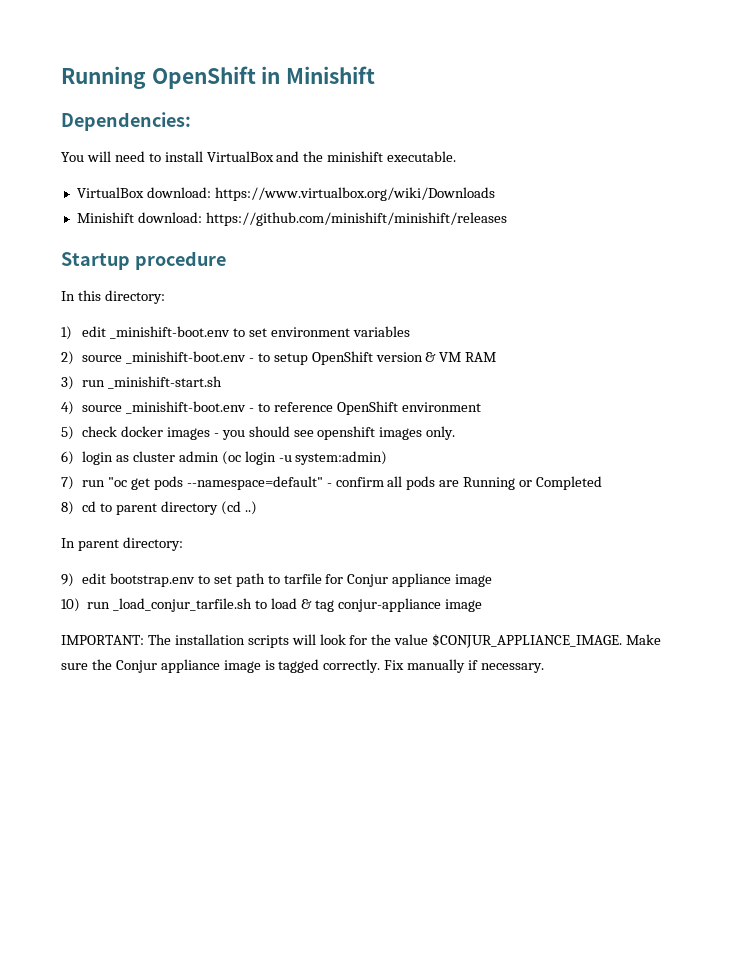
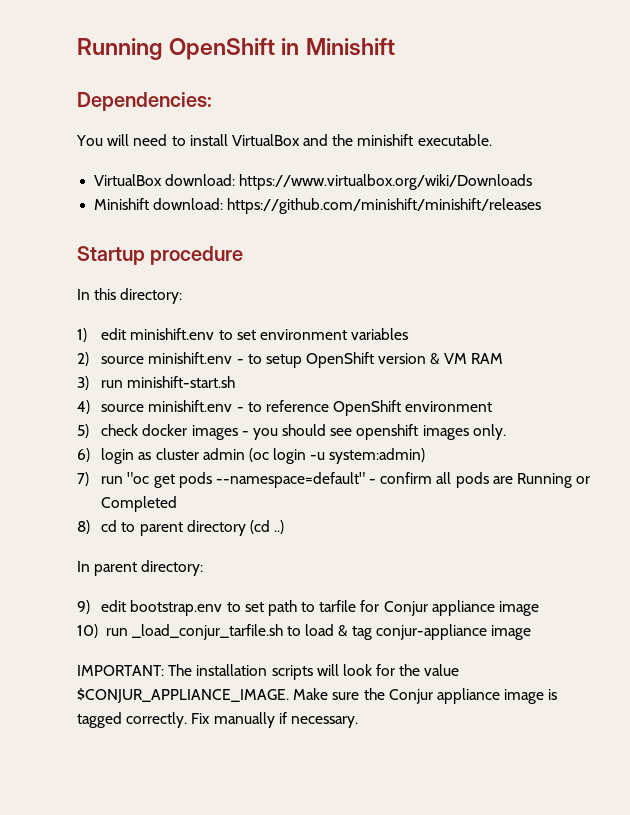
[109,326,230,339] _minishift-boot.env -> [130,328,215,340] minishift.env
[125,351,246,364] _minishift-boot.env -> [148,352,233,364] minishift.env
[107,376,222,389] _minishift-start.sh -> [127,376,236,388] minishift-start.sh
[125,401,246,414] _minishift-boot.env -> [148,400,233,412] minishift.env

